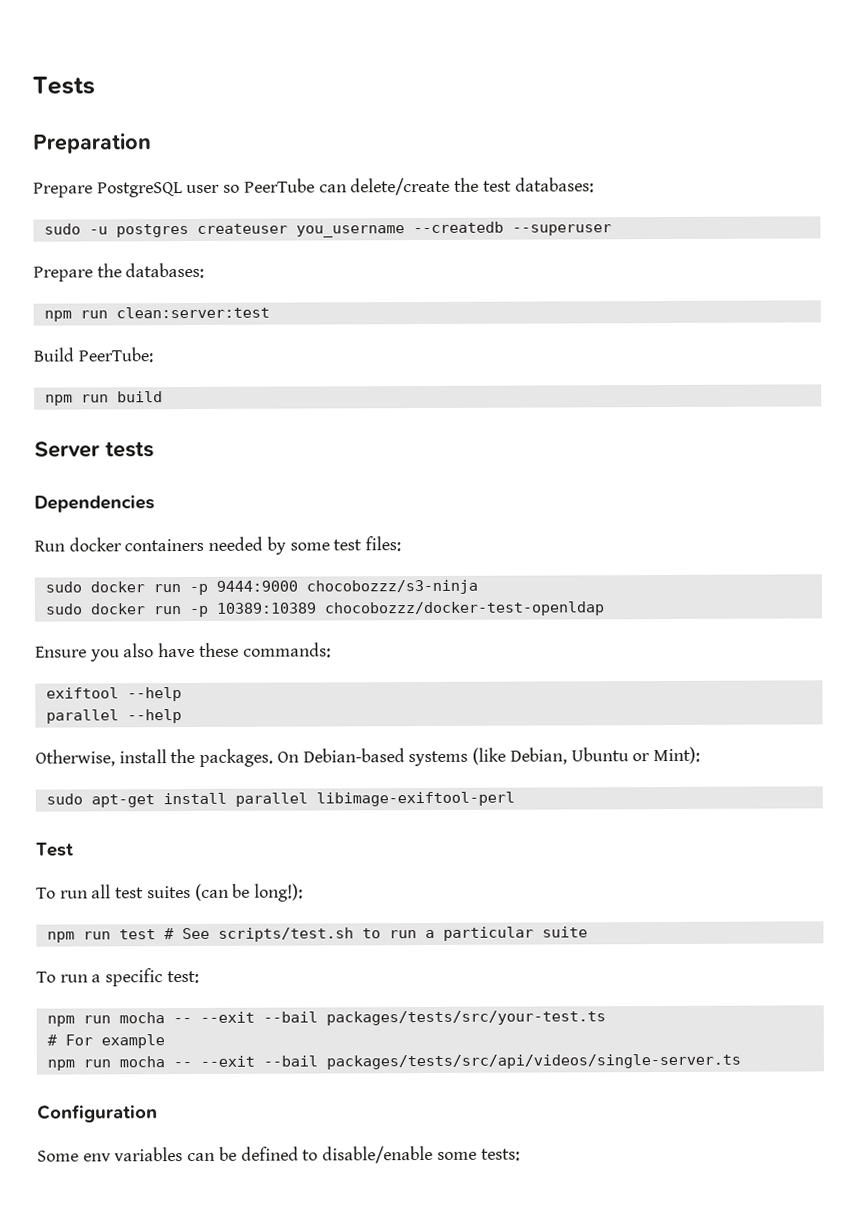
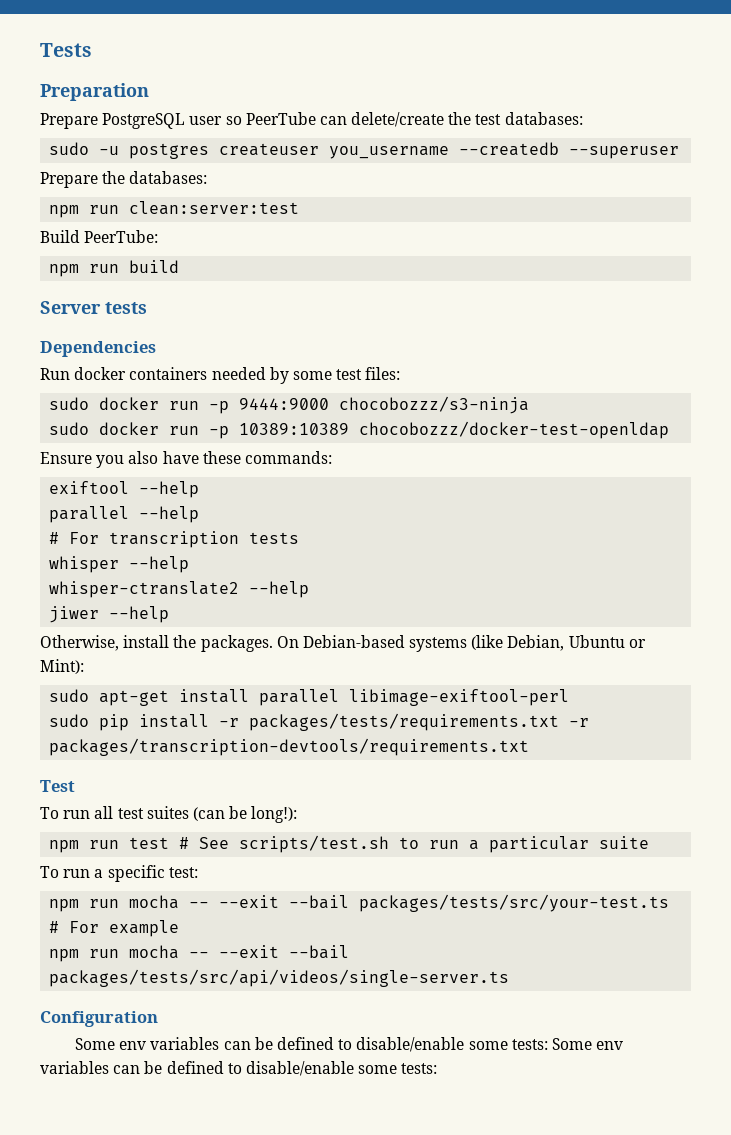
(182, 716) none -> [49,531,300,548] [49,556,190,573] [49,581,310,598] [49,606,170,623] // # For transcription tests // whisper --help // whisper-ctranslate2 --help // jiwer --help
(515, 799) none -> [49,713,590,731] [49,738,530,756] // sudo pip install -r packages/tests/requirements.txt -r packages/transcription-devtools/requirements.txt
(520, 1154) none -> [551,1038,624,1050] [40,1061,438,1076] Some env variables can be defined to disable/enable some tests:

